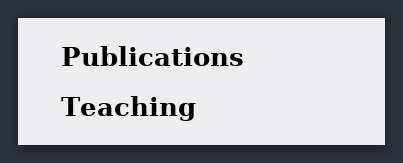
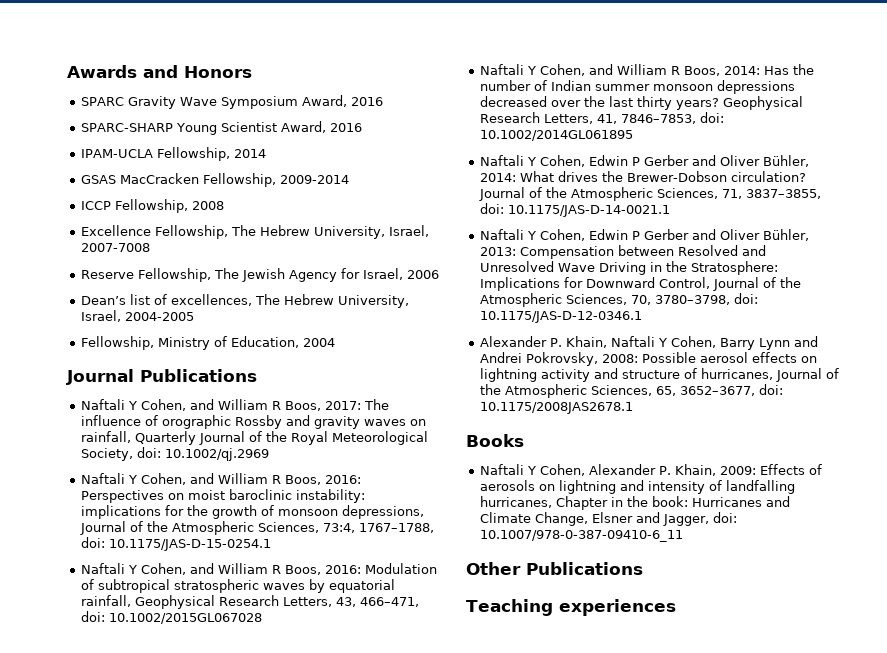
(61, 56) none -> [67,65,252,78] [81,95,384,109] [81,121,363,135] [81,147,267,161] [81,173,350,187] [81,199,225,213] [81,225,430,239] [81,243,151,252] [81,268,440,282] [81,294,410,308] [81,310,195,322] [81,336,336,350] [66,369,257,385] [81,399,390,411] [81,415,427,429] [81,431,429,445] [81,447,270,461] [81,473,362,485] [81,489,366,503] [81,505,425,519] [80,521,435,535] [81,537,272,551] [81,563,438,575] [81,579,396,593] [81,595,420,609] [81,611,263,624] [480,64,815,76] [480,80,796,94] [480,96,804,110] [480,112,725,124] [480,130,634,141] [480,155,810,167] [480,171,807,182] [479,187,822,201] [480,203,671,217] [480,229,810,241] [480,245,767,259] [480,261,779,275] [480,277,802,291] [480,293,759,307] [480,311,643,323] [480,336,819,350] [480,352,818,366] [480,368,840,382] [480,384,784,398] [480,402,634,414] [466,434,524,447] [480,464,823,476] [480,480,796,494] [480,496,791,510] [480,512,738,526] [480,530,684,542] [466,562,521,575] Awards and Honors // SPARC Gravity Wave Symposium Award, 2016 // SPARC-SHARP Young Scientist Award, 2016 // IPAM-UCLA Fellowship, 2014 // GSAS MacCracken Fellowship, 2009-2014 // ICCP Fellowship, 2008 // Excellence Fellowship, The Hebrew University, Israel, 2007-7008 // Reserve Fellowship, The Jewish Agency for Israel, 2006 // Dean’s list of excellences, The Hebrew University, Israel, 2004-2005 // Fellowship, Ministry of Education, 2004 // Journal Publications // Naftali Y Cohen, and William R Boos, 2017: The influence of orographic Rossby and gravity waves on rainfall, Quarterly Journal of the Royal Meteorological Society, doi: 10.1002/qj.2969 // Naftali Y Cohen, and William R Boos, 2016: Perspectives on moist baroclinic instability: implications for the growth of monsoon depressions, Journal of the Atmospheric Sciences, 73:4, 1767–1788, doi: 10.1175/JAS-D-15-0254.1 // Naftali Y Cohen, and William R Boos, 2016: Modulation of subtropical stratospheric waves by equatorial rainfall, Geophysical Research Letters, 43, 466–471, doi: 10.1002/2015GL067028 // Naftali Y Cohen, and William R Boos, 2014: Has the number of Indian summer monsoon depressions decreased over the last thirty years? Geophysical Research Letters, 41, 7846–7853, doi: 10.1002/2014GL061895 // Naftali Y Cohen, Edwin P Gerber and Oliver Bühler, 2014: What drives the Brewer-Dobson circulation? Journal of the Atmospheric Sciences, 71, 3837–3855, doi: 10.1175/JAS-D-14-0021.1 // Naftali Y Cohen, Edwin P Gerber and Oliver Bühler, 2013: Compensation between Resolved and Unresolved Wave Driving in the Stratosphere: Implications for Downward Control, Journal of the Atmospheric Sciences, 70, 3780–3798, doi: 10.1175/JAS-D-12-0346.1 // Alexander P. Khain, Naftali Y Cohen, Barry Lynn and Andrei Pokrovsky, 2008: Possible aerosol effects on lightning activity and structure of hurricanes, Journal of the Atmospheric Sciences, 65, 3652–3677, doi: 10.1175/2008JAS2678.1 // Books // Naftali Y Cohen, Alexander P. Khain, 2009: Effects of aerosols on lightning and intensity of landfalling hurricanes, Chapter in the book: Hurricanes and Climate Change, Elsner and Jagger, doi: 10.1007/978-0-387-09410-6_11 // Other
(196, 108) none -> [558,599,676,616] experiences

